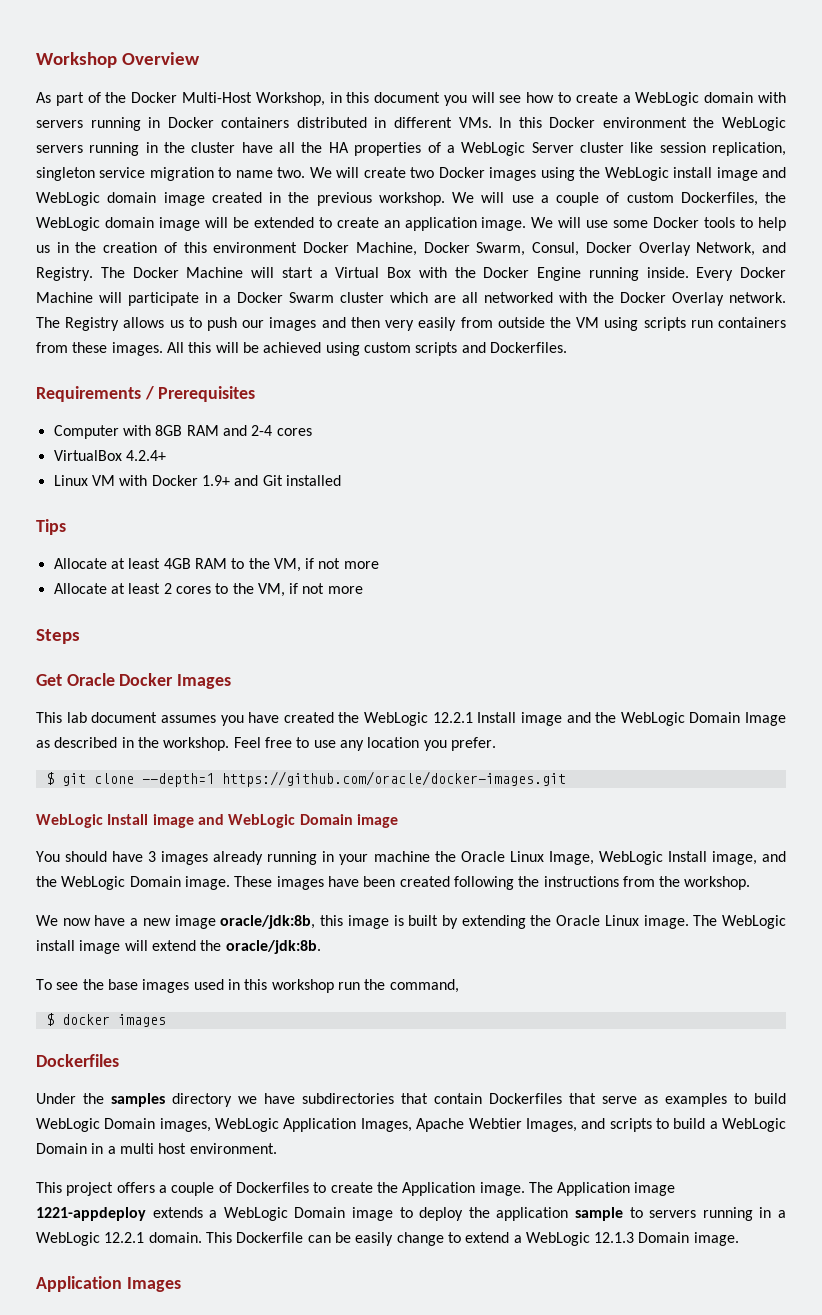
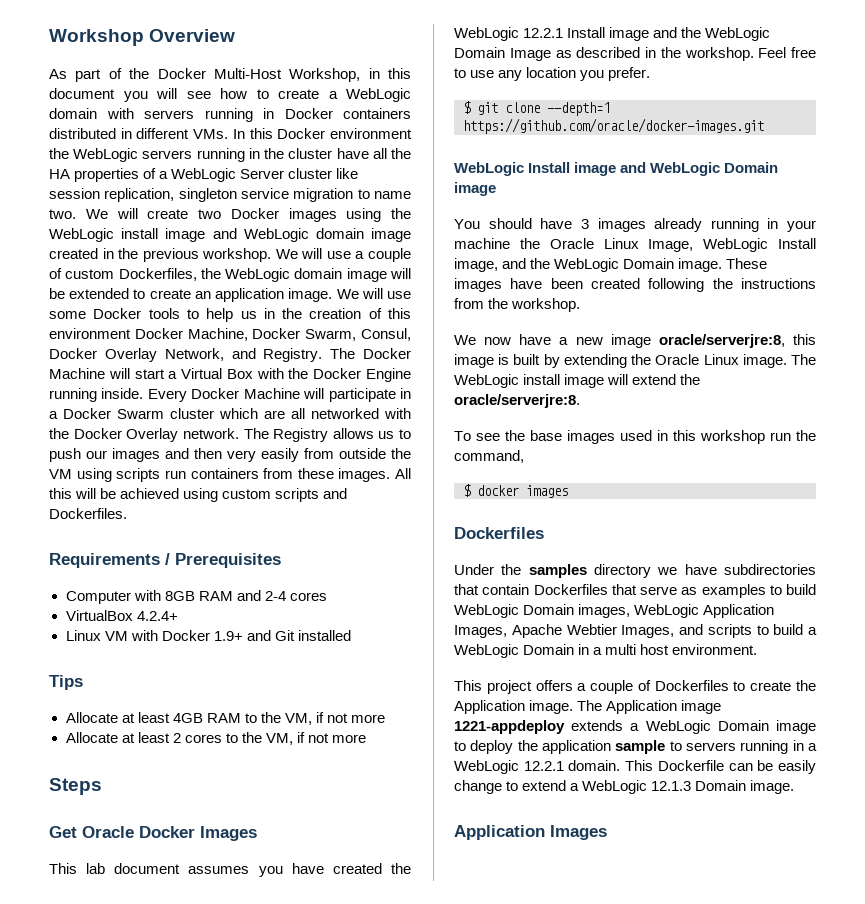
[220,915,316,929] oracle/jdk:8b, -> [658,334,785,348] oracle/serverjre:8,
[225,940,321,954] oracle/jdk:8b. -> [454,394,580,408] oracle/serverjre:8.

